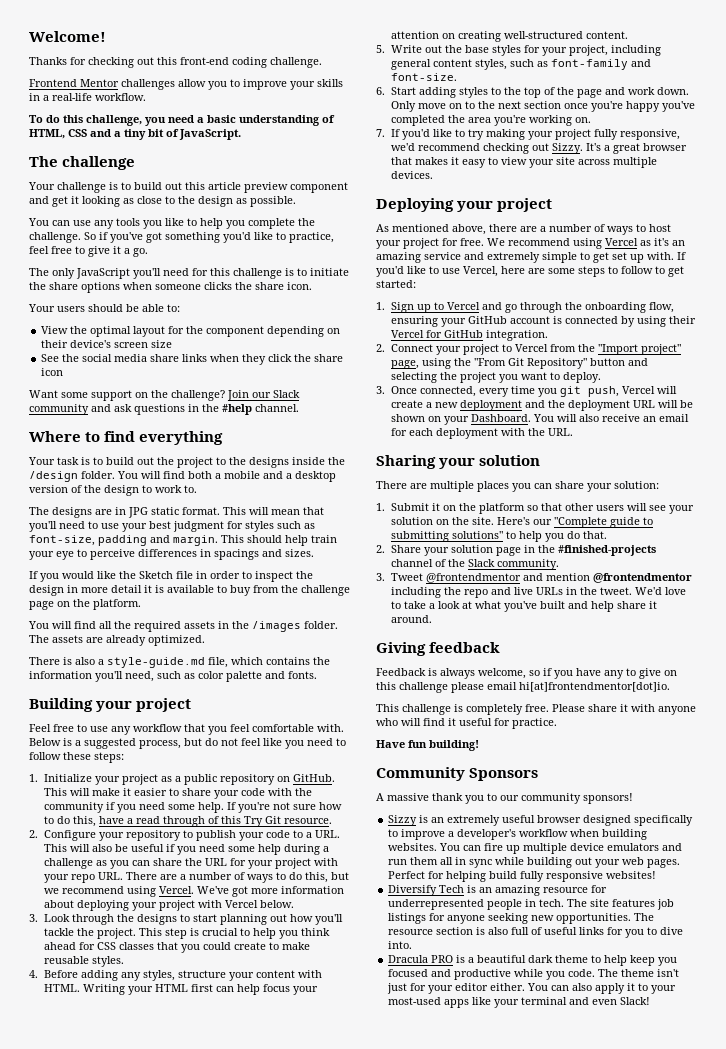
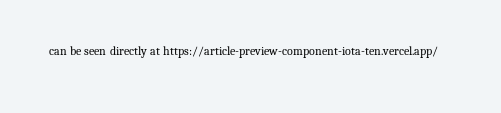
[29,31,106,42] [29,57,322,68] [29,79,343,90] [29,93,146,101] [29,115,335,126] [29,129,241,140] [29,156,136,170] [28,182,348,193] [29,196,296,207] [28,218,315,229] [29,232,334,243] [29,246,148,257] [29,268,349,279] [29,282,312,293] [28,304,180,312] [41,326,341,337] [41,340,173,348] [41,354,344,365] [41,368,64,376] [29,390,300,401] [29,404,299,415] [29,431,224,445] [28,457,345,468] [29,471,336,482] [29,485,197,496] [29,507,324,518] [29,521,315,532] [29,535,337,546] [29,549,314,560] [29,571,313,582] [29,585,350,596] [29,599,141,610] [28,621,338,632] [29,635,205,646] [29,657,330,668] [29,671,317,682] [29,698,192,712] [29,724,344,735] [29,738,346,749] [29,752,124,763] [29,774,336,785] [44,788,313,799] [44,802,343,813] [44,816,333,827] [29,830,341,841] [44,844,330,855] [44,858,339,869] [44,872,350,883] [44,886,345,897] [44,900,295,911] [29,914,344,925] [44,928,331,939] [44,942,311,953] [44,956,125,967] [29,970,323,981] [44,984,319,995] [391,31,629,42] [376,45,662,56] [391,59,652,70] [391,73,458,81] [376,87,690,98] [391,101,696,112] [391,115,592,126] [376,129,681,140] [391,143,688,154] [391,157,658,168] [391,171,434,179] [376,198,553,212] [376,224,671,235] [376,238,685,249] [376,252,686,263] [376,266,684,277] [376,280,416,288] [376,302,675,313] [391,316,697,327] [391,330,549,341] [376,344,682,355] [391,358,649,369] [391,372,602,383] [376,386,678,397] [391,400,694,411] [391,414,690,425] [391,428,574,439] [376,455,541,469] [376,481,659,492] [376,503,695,514] [391,517,654,528] [391,531,608,542] [376,545,657,556] [391,559,560,570] [376,573,693,583] [391,587,687,598] [391,601,658,612] [391,615,433,623] [376,642,501,656] [376,668,677,679] [376,682,670,693] [376,704,696,715] [376,718,557,729] [376,740,479,751] [376,767,539,781] [376,793,633,804] [388,815,694,826] [388,829,648,840] [388,843,683,854] [388,857,681,868] [388,871,657,882] [388,885,608,896] [388,899,675,910] [388,913,655,924] [388,927,684,938] [388,941,413,949] [388,955,678,966] [388,969,680,980] [387,983,677,994] [388,997,651,1008] Welcome! // Thanks for checking out this front-end coding challenge. // Frontend Mentor challenges allow you to improve your skills in a real-life workflow. // To do this challenge, you need a basic understanding of HTML, CSS and a tiny bit of JavaScript. // The challenge // Your challenge is to build out this article preview component and get it looking as close to the design as possible. // You can use any tools you like to help you complete the challenge. So if you've got something you'd like to practice, feel free to give it a go. // The only JavaScript you'll need for this challenge is to initiate the share options when someone clicks the share icon. // Your users should be able to: // View the optimal layout for the component depending on their device's screen size // See the social media share links when they click the share icon // Want some support on the challenge? Join our Slack community and ask questions in the #help channel. // Where to find everything // Your task is to build out the project to the designs inside the /design folder. You will find both a mobile and a desktop version of the design to work to. // The designs are in JPG static format. This will mean that you'll need to use your best judgment for styles such as font-size, padding and margin. This should help train your eye to perceive differences in spacings and sizes. // If you would like the Sketch file in order to inspect the design in more detail it is available to buy from the challenge page on the platform. // You will find all the required assets in the /images folder. The assets are already optimized. // There is also a style-guide.md file, which contains the information you'll need, such as color palette and fonts. // Building your project // Feel free to use any workflow that you feel comfortable with. Below is a suggested process, but do not feel like you need to follow these steps: // 1. Initialize your project as a public repository on GitHub. This will make it easier to share your code with the community if you need some help. If you're not sure how to do this, have a read through of this Try Git resource. // 2. Configure your repository to publish your code to a URL. This will also be useful if you need some help during a challenge as you can share the URL for your project with your repo URL. There are a number of ways to do this, but we recommend using Vercel. We've got more information about deploying your project with Vercel below. // 3. Look through the designs to start planning out how you'll tackle the project. This step is crucial to help you think ahead for CSS classes that you could create to make reusable styles. // 4. Before adding any styles, structure your content with HTML. Writing your HTML first can help focus your attention on creating well-structured content. // 5. Write out the base styles for your project, including general content styles, such as font-family and font-size. // 6. Start adding styles to the top of the page and work down. Only move on to the next section once you're happy you've completed the area you're working on. // 7. If you'd like to try making your project fully responsive, we'd recommend checking out Sizzy. It's a great browser that makes it easy to view your site across multiple devices. // Deploying your project // As mentioned above, there are a number of ways to host your project for free. We recommend using Vercel as it's an amazing service and extremely simple to get set up with. If you'd like to use Vercel, here are some steps to follow to get started: // 1. Sign up to Vercel and go through the onboarding flow, ensuring your GitHub account is connected by using their Vercel for GitHub integration. // 2. Connect your project to Vercel from the "Import project" page, using the "From Git Repository" button and selecting the project you want to deploy. // 3. Once connected, every time you git push, Vercel will create a new deployment and the deployment URL will be shown on your Dashboard. You will also receive an email for each deployment with the URL. // Sharing your solution // There are multiple places you can share your solution: // 1. Submit it on the platform so that other users will see your solution on the site. Here's our "Complete guide to submitting solutions" to help you do that. // 2. Share your solution page in the #finished-projects channel of the Slack community. // 3. Tweet @frontendmentor and mention @frontendmentor including the repo and live URLs in the tweet. We'd love to take a look at what you've built and help share it around. // Giving feedback // Feedback is always welcome, so if you have any to give on this challenge please email hi[at]frontendmentor[dot]io. // This challenge is completely free. Please share it with anyone who will find it useful for practice. // Have fun building! // Community Sponsors // A massive thank you to our community sponsors! // Sizzy is an extremely useful browser designed specifically to improve a developer's workflow when building websites. You can fire up multiple device emulators and run them all in sync while building out your web pages. Perfect for helping build fully responsive websites! // Diversify Tech is an amazing resource for underrepresented people in tech. The site features job listings for anyone seeking new opportunities. The resource section is also full of useful links for you to dive into. // Dracula PRO is a beautiful dark theme to help keep you focused and productive while you code. The theme isn't just for your editor either. You can also apply it to your most-used apps like your terminal and even Slack! -> [49,46,439,58] can be seen directly at https://article-preview-component-iota-ten.vercel.app/

